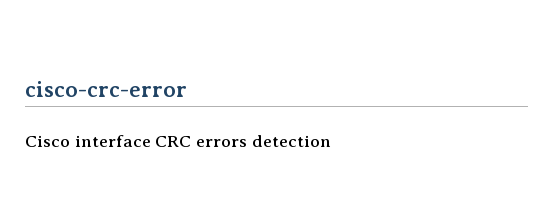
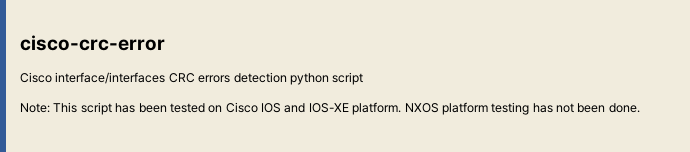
[74,135,151,147] interface -> [55,72,166,84] interface/interfaces
(331, 141) none -> [289,72,364,85] [20,102,640,115] python script // Note: This script has been tested on Cisco IOS and IOS-XE platform. NXOS platform testing has not been done.

